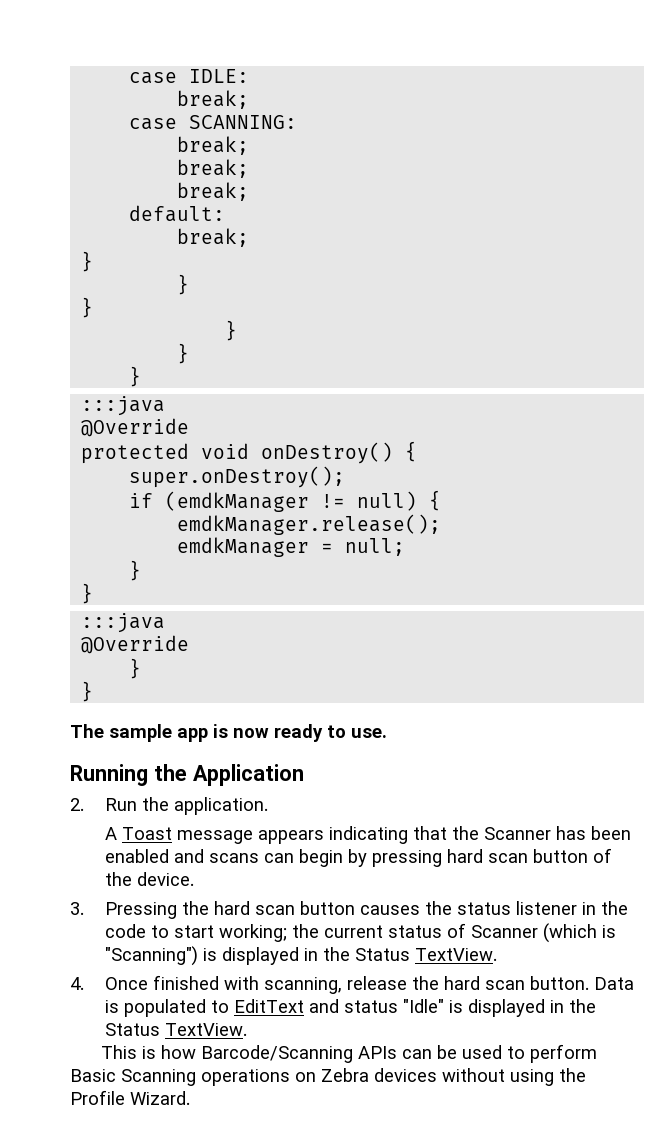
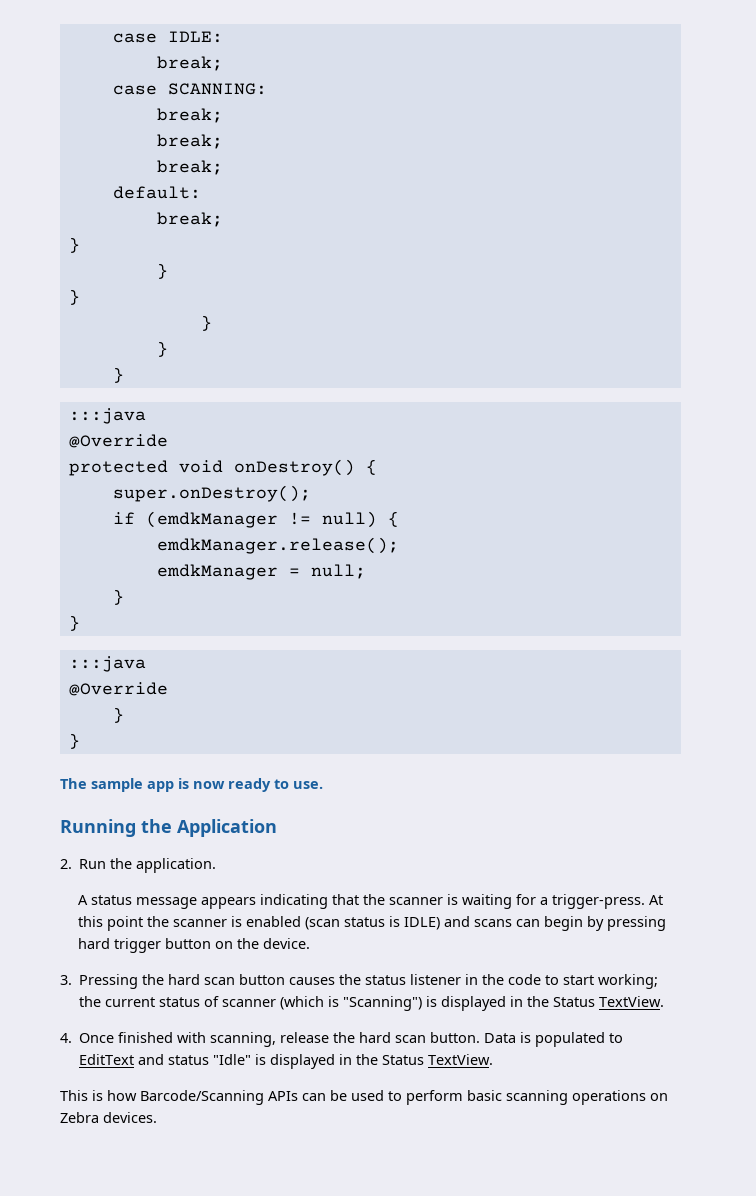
[122,827,173,840] Toast -> [91,895,133,905] status
[484,826,632,840] [105,849,170,863] Scanner has been enabled -> [389,894,664,909] [78,916,441,931] scanner is waiting for a trigger-press. At this point the scanner is enabled (scan status is IDLE)
[488,848,613,863] scan button of -> [114,938,234,953] trigger button on
[471,925,539,938] Scanner -> [222,999,277,1007] scanner
[70,1069,196,1086] Basic Scanning -> [467,1090,568,1105] basic scanning
[374,1068,586,1086] [70,1090,190,1105] devices without using the Profile Wizard. -> [103,1112,157,1123] devices.

